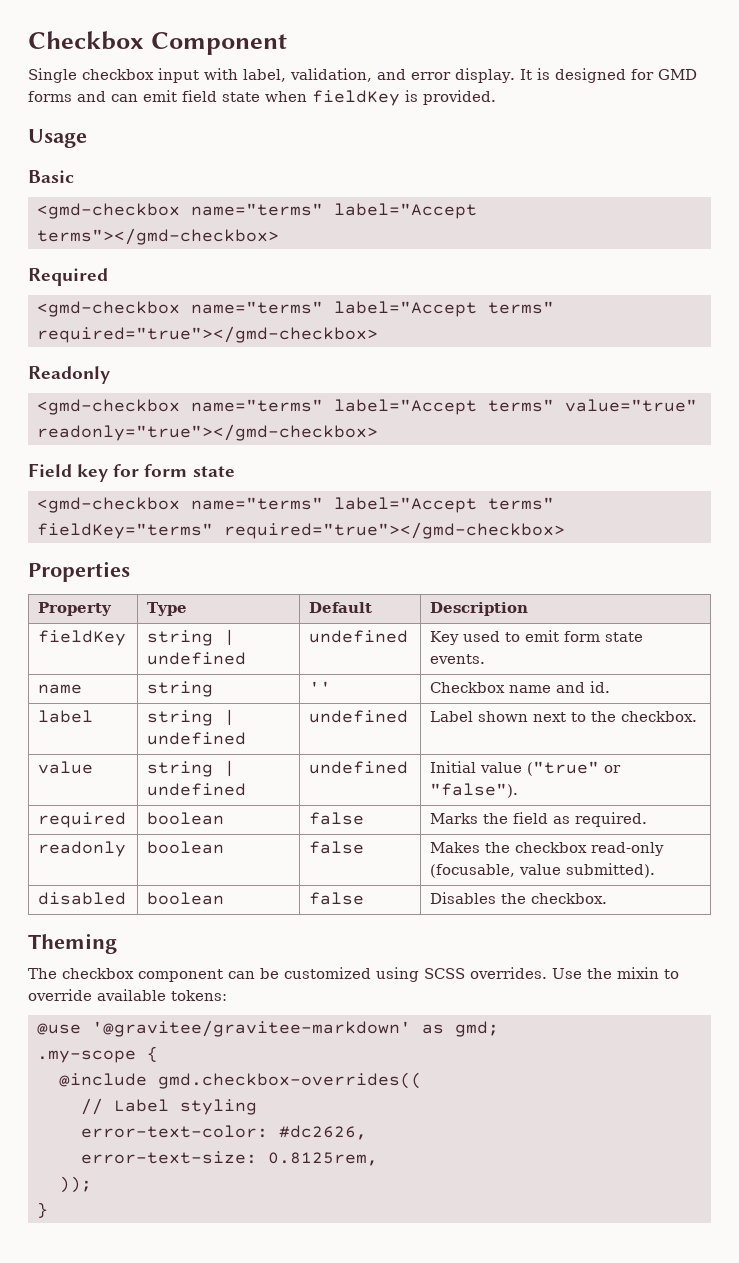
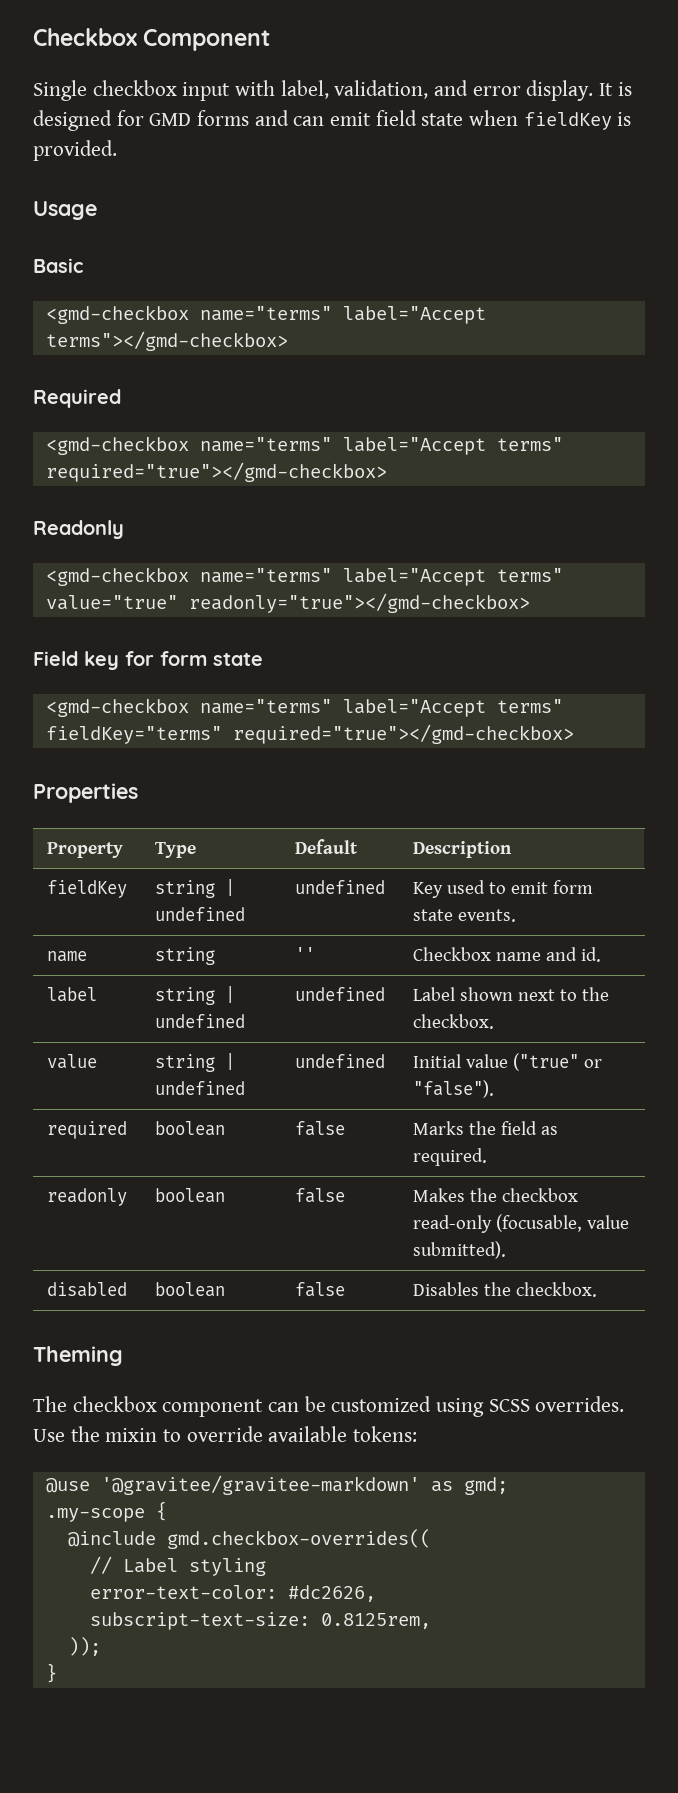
[80,1151,257,1164] error-text-size: -> [89,1612,310,1630] subscript-text-size:

